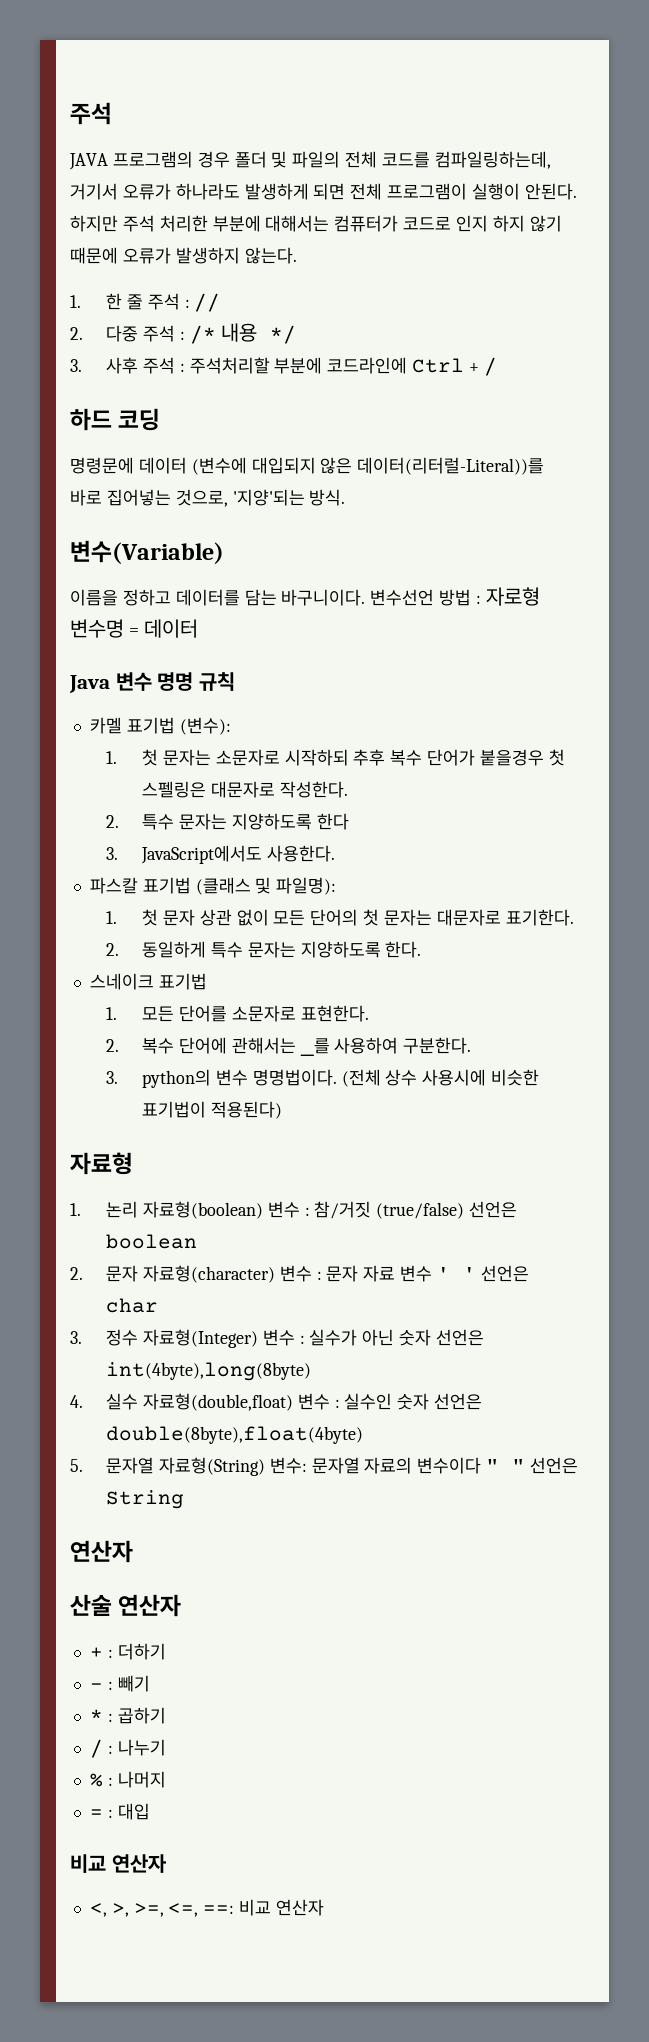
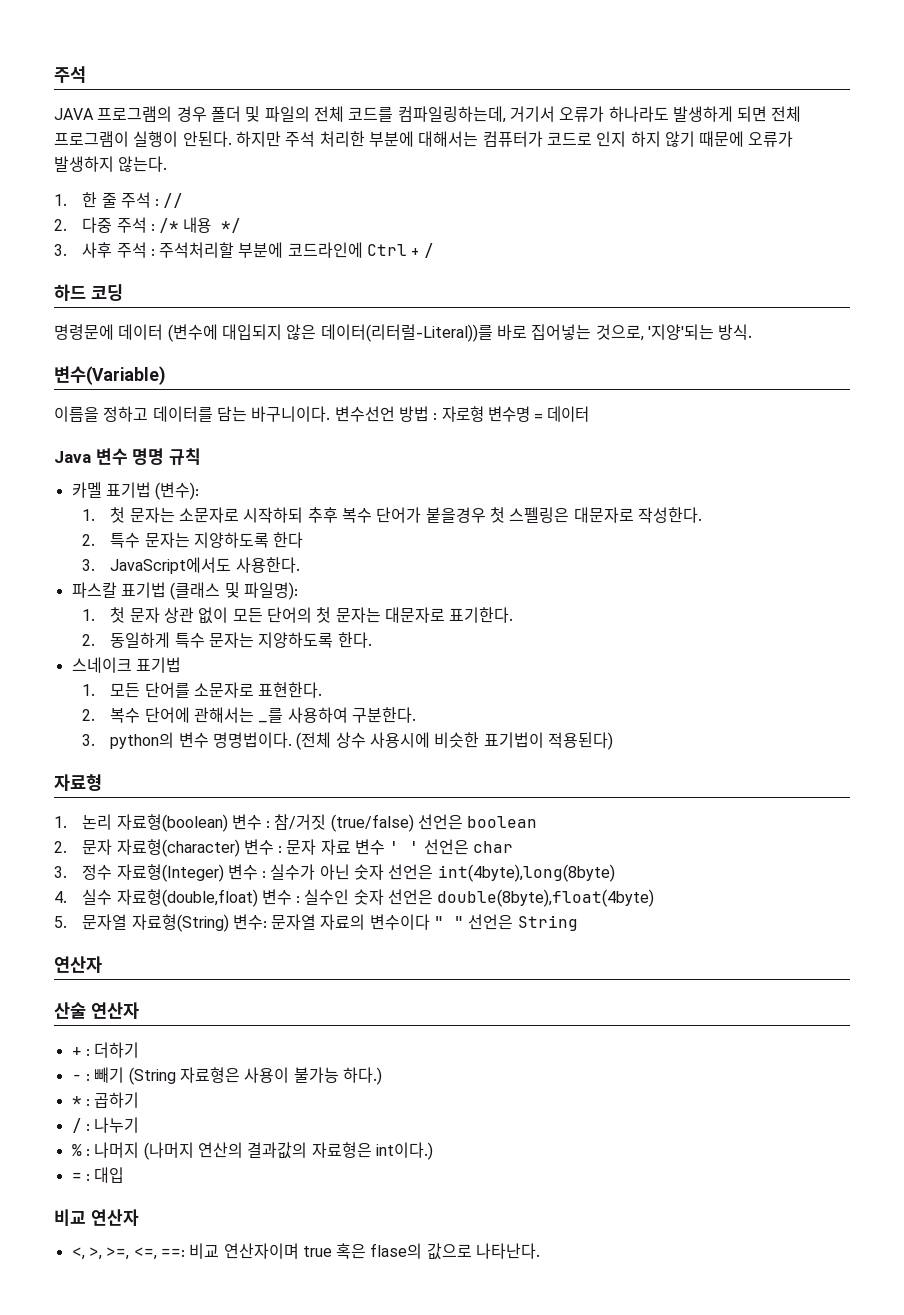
(150, 1683) none -> [128,1067,382,1085] (String 자료형은 사용이 불가능 하다.)
(166, 1779) none -> [143,1142,433,1160] (나머지 연산의 결과값의 자료형은 int이다.)
[275,1899,324,1916] 연산자 -> [223,1243,541,1260] 연산자이며 true 혹은 flase의 값으로 나타난다.

